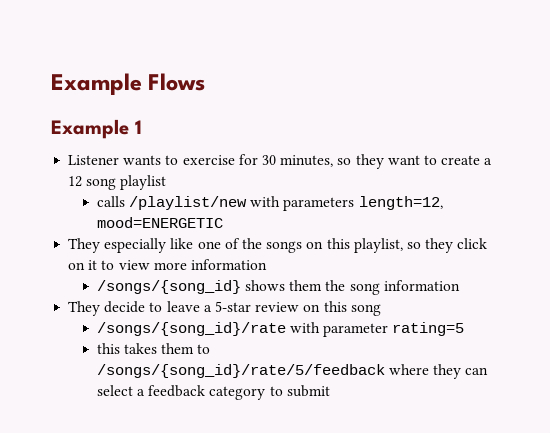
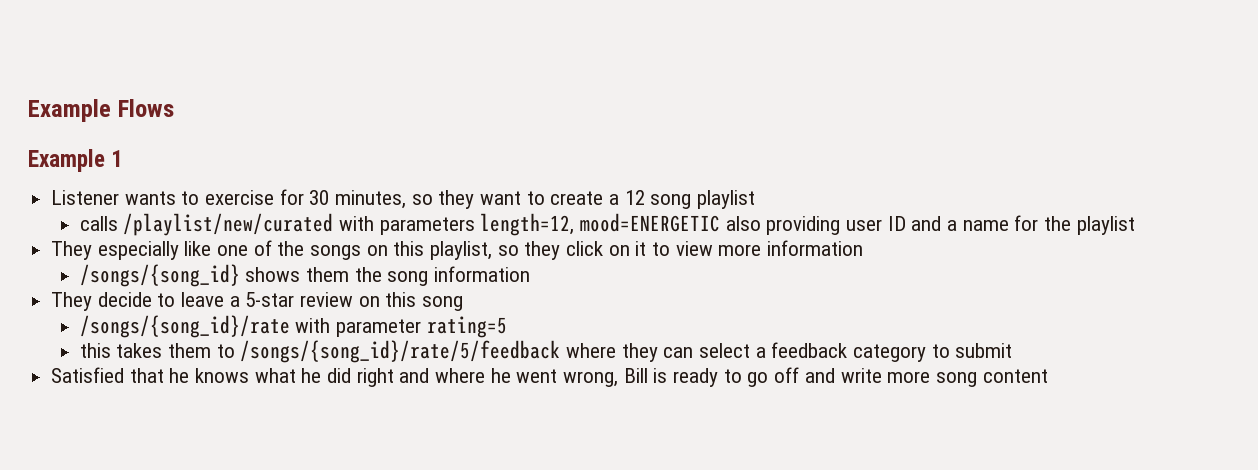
[128,196,247,210] /playlist/new -> [123,213,334,236] /playlist/new/curated
(223, 222) none -> [725,215,1135,235] also providing user ID and a name for the playlist
(330, 391) none -> [51,367,1048,387] // Satisfied that he knows what he did right and where he went wrong, Bill is ready to go off and write more song content

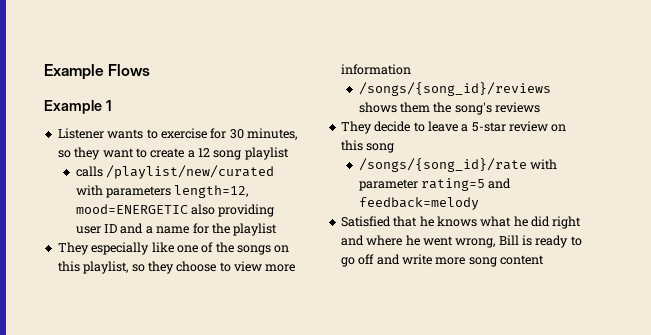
[566,241,647,256] click on it -> [176,261,217,272] choose
[79,264,240,287] /songs/{song_id} -> [358,82,551,96] /songs/{song_id}/reviews
[387,266,530,286] song information -> [454,102,541,115] song's reviews
[79,340,1013,363] // this takes them to /songs/{song_id}/rate/5/feedback where they can select a feedback category to submit -> [488,178,512,189] [358,197,479,210] and feedback=melody

